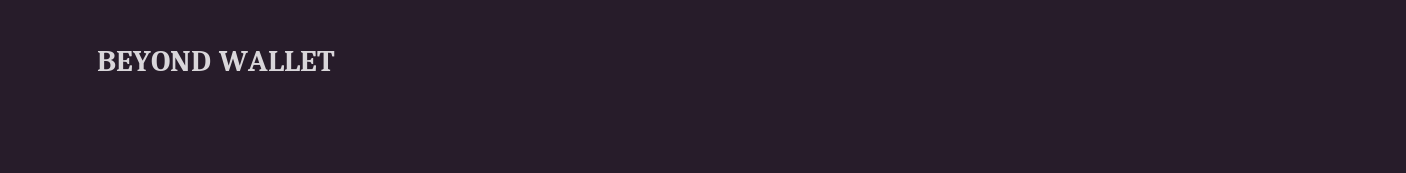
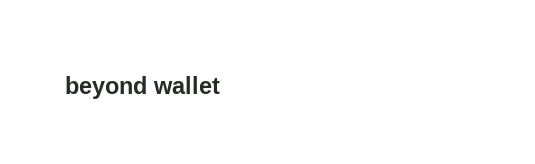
[97,51,336,71] BEYOND WALLET -> [65,76,220,99] beyond wallet

